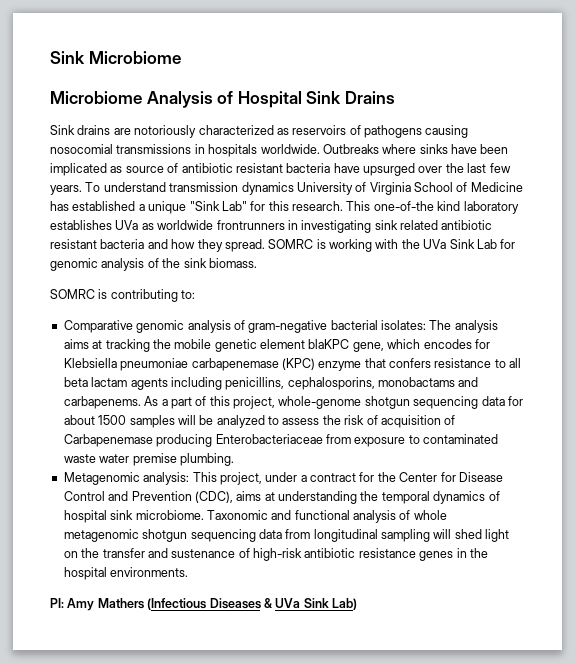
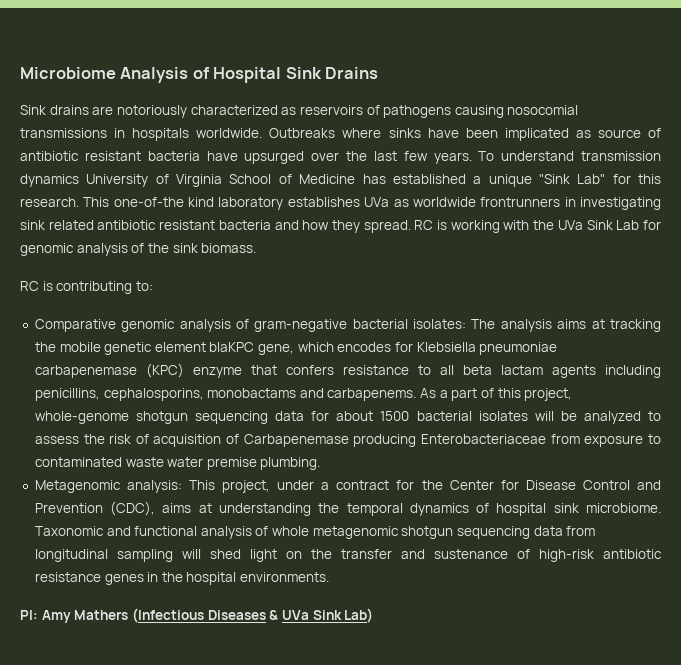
[50,51,181,64] Sink Microbiome // -> (20, 73) none
[268,239,314,249] SOMRC -> [414,220,434,230] RC
[50,289,95,299] SOMRC -> [20,281,39,291] RC
[129,415,175,428] samples -> [416,411,528,421] bacterial isolates

